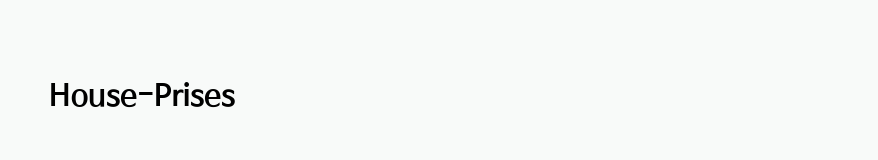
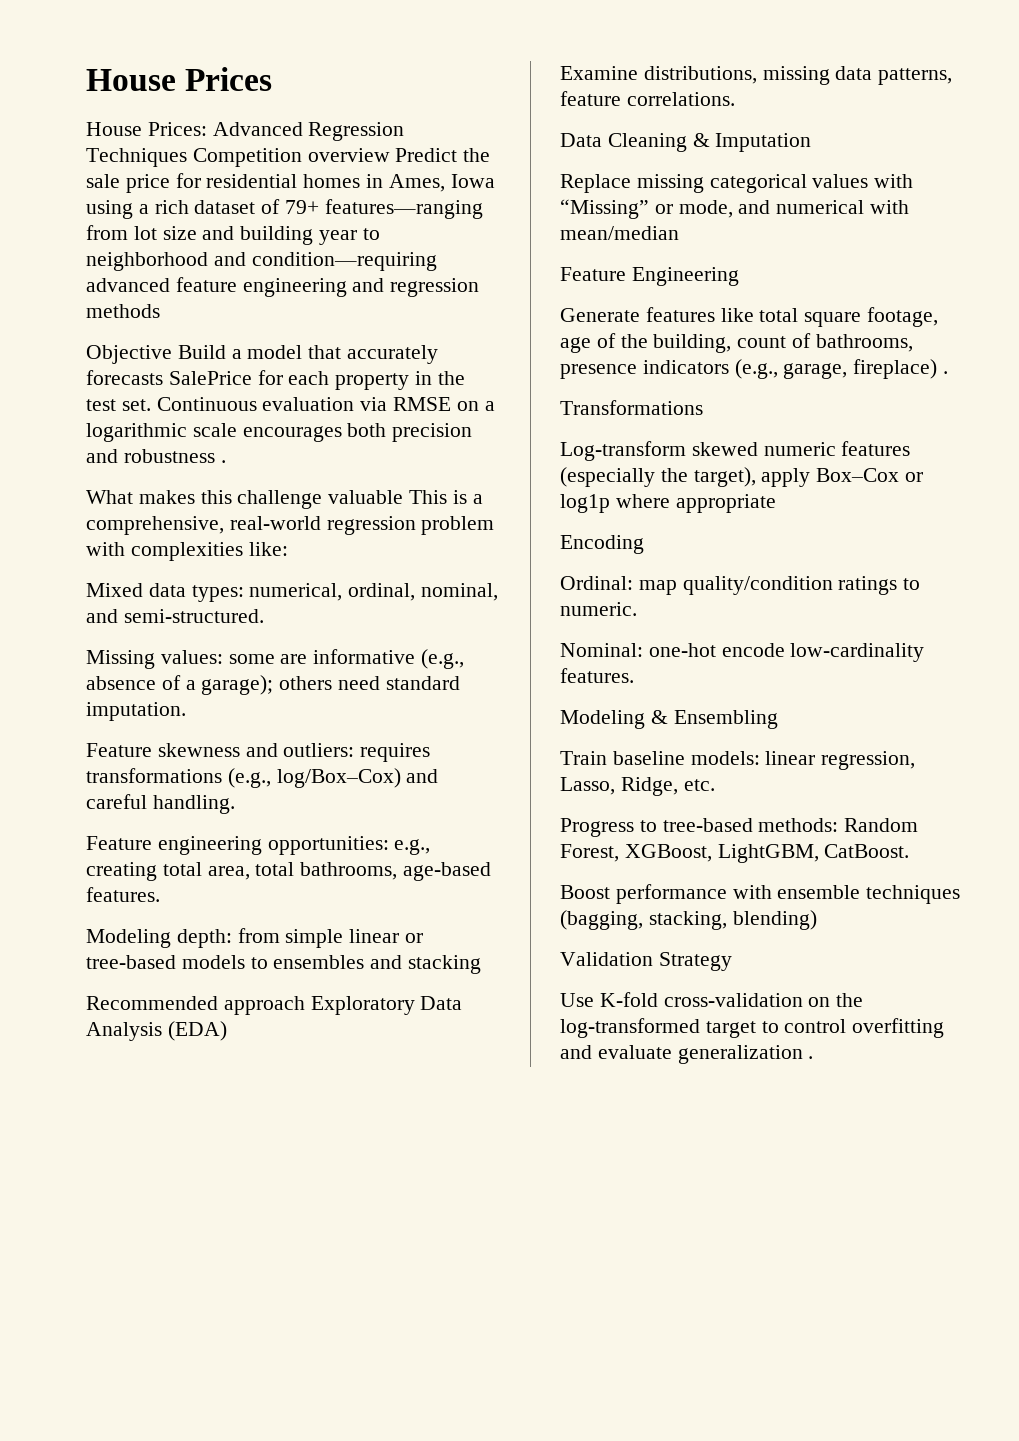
[49,82,235,108] House-Prises -> [86,67,273,91] [86,122,405,141] [86,148,491,167] [86,173,495,193] [86,199,483,219] [86,225,380,245] [86,252,437,271] [86,277,480,297] [86,304,160,318] [86,345,439,364] [86,370,465,390] [86,397,495,411] [86,423,473,442] [86,449,226,463] [86,490,483,509] [86,516,495,535] [86,542,288,561] [86,583,499,602] [86,609,264,623] [86,649,465,669] [86,675,460,695] [86,702,186,721] [86,743,431,762] [86,768,439,788] [86,794,235,814] [86,836,431,855] [86,862,492,881] [86,887,160,902] [86,928,424,948] [86,955,482,974] [86,996,463,1015] [86,1021,227,1041] [560,66,953,85] [560,91,735,106] [560,133,812,152] [560,174,914,193] [560,199,910,219] [560,226,679,240] [560,267,739,286] [560,307,939,327] [560,333,913,353] [560,359,949,379] [560,400,703,415] [560,441,911,461] [560,467,924,487] [560,494,776,513] [560,535,644,554] [560,576,921,595] [560,602,637,616] [560,643,925,662] [560,668,634,683] [560,710,778,729] [560,751,916,770] [560,777,715,796] [560,818,919,837] [560,844,910,863] [560,884,961,904] [560,910,817,930] [560,952,732,971] [560,992,864,1007] [560,1018,945,1038] [560,1045,814,1064] House Prices // House Prices: Advanced Regression Techniques Competition overview Predict the sale price for residential homes in Ames, Iowa using a rich dataset of 79+ features—ranging from lot size and building year to neighborhood and condition—requiring advanced feature engineering and regression methods // Objective Build a model that accurately forecasts SalePrice for each property in the test set. Continuous evaluation via RMSE on a logarithmic scale encourages both precision and robustness . // What makes this challenge valuable This is a comprehensive, real‑world regression problem with complexities like: // Mixed data types: numerical, ordinal, nominal, and semi‑structured. // Missing values: some are informative (e.g., absence of a garage); others need standard imputation. // Feature skewness and outliers: requires transformations (e.g., log/Box–Cox) and careful handling. // Feature engineering opportunities: e.g., creating total area, total bathrooms, age-based features. // Modeling depth: from simple linear or tree-based models to ensembles and stacking // Recommended approach Exploratory Data Analysis (EDA) // Examine distributions, missing data patterns, feature correlations. // Data Cleaning & Imputation // Replace missing categorical values with “Missing” or mode, and numerical with mean/median // Feature Engineering // Generate features like total square footage, age of the building, count of bathrooms, presence indicators (e.g., garage, fireplace) . // Transformations // Log-transform skewed numeric features (especially the target), apply Box–Cox or log1p where appropriate // Encoding // Ordinal: map quality/condition ratings to numeric. // Nominal: one-hot encode low-cardinality features. // Modeling & Ensembling // Train baseline models: linear regression, Lasso, Ridge, etc. // Progress to tree-based methods: Random Forest, XGBoost, LightGBM, CatBoost. // Boost performance with ensemble techniques (bagging, stacking, blending) // Validation Strategy // Use K‑fold cross-validation on the log‑transformed target to control overfitting and evaluate generalization .

